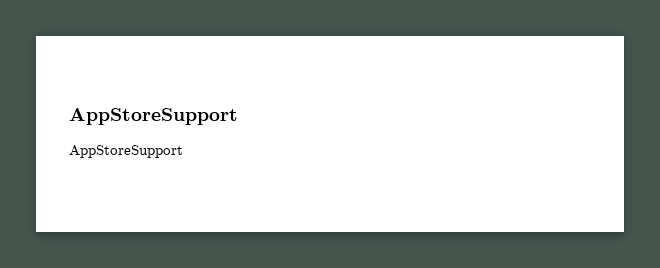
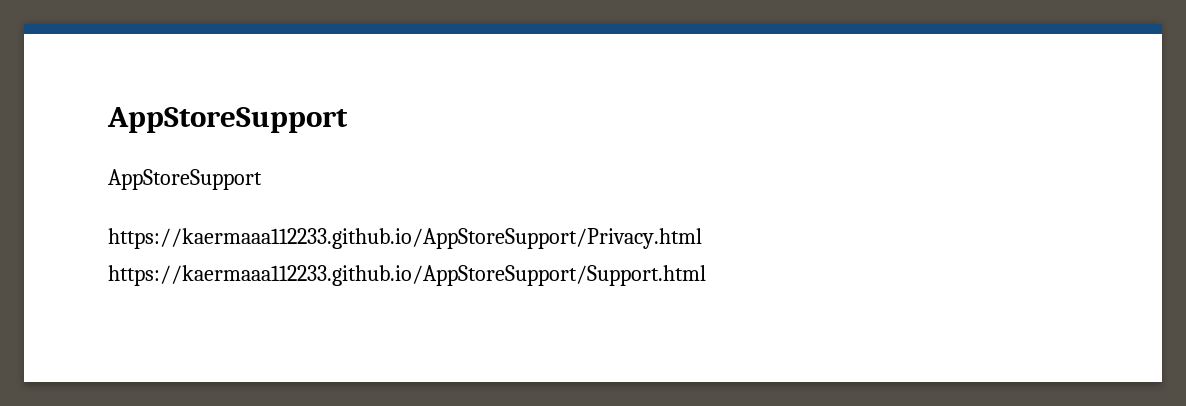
(183, 151) none -> [108,228,702,249] [108,265,706,286] // https://kaermaaa112233.github.io/AppStoreSupport/Privacy.html https://kaermaaa112233.github.io/AppStoreSupport/Support.html

